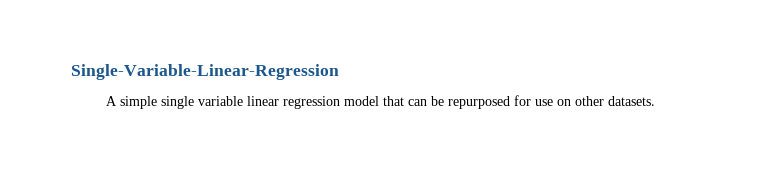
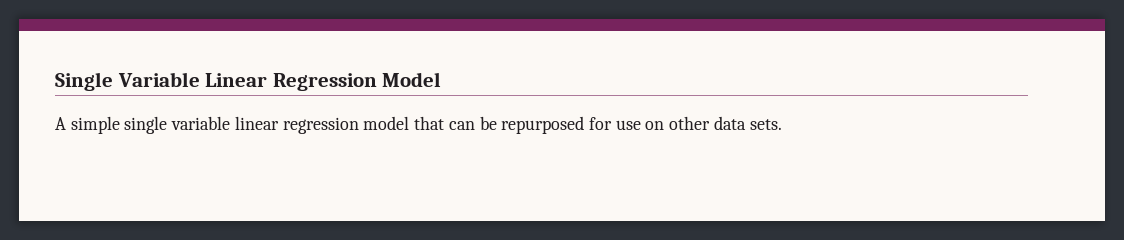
[71,64,339,80] Single-Variable-Linear-Regression -> [55,72,442,91] Single Variable Linear Regression Model
[608,96,656,106] datasets. -> [713,116,782,130] data sets.

